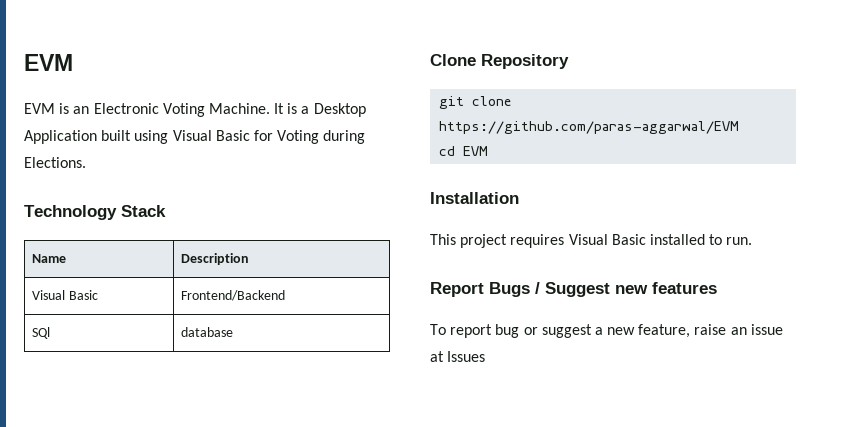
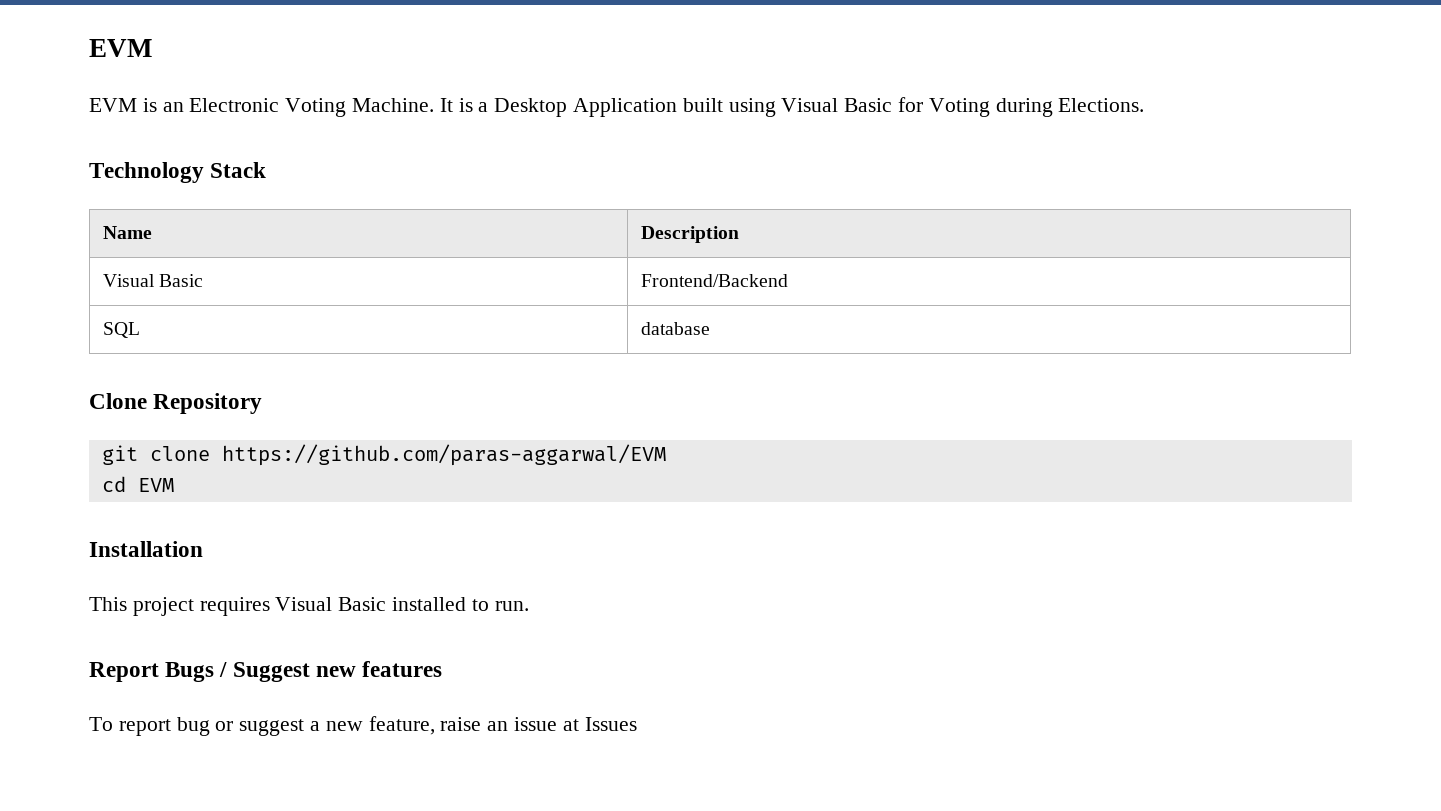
[32,327,51,339] SQl -> [103,322,141,338] SQL

